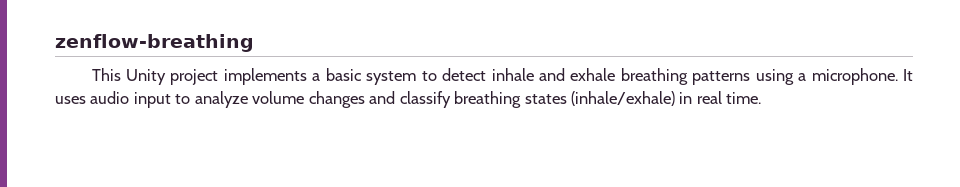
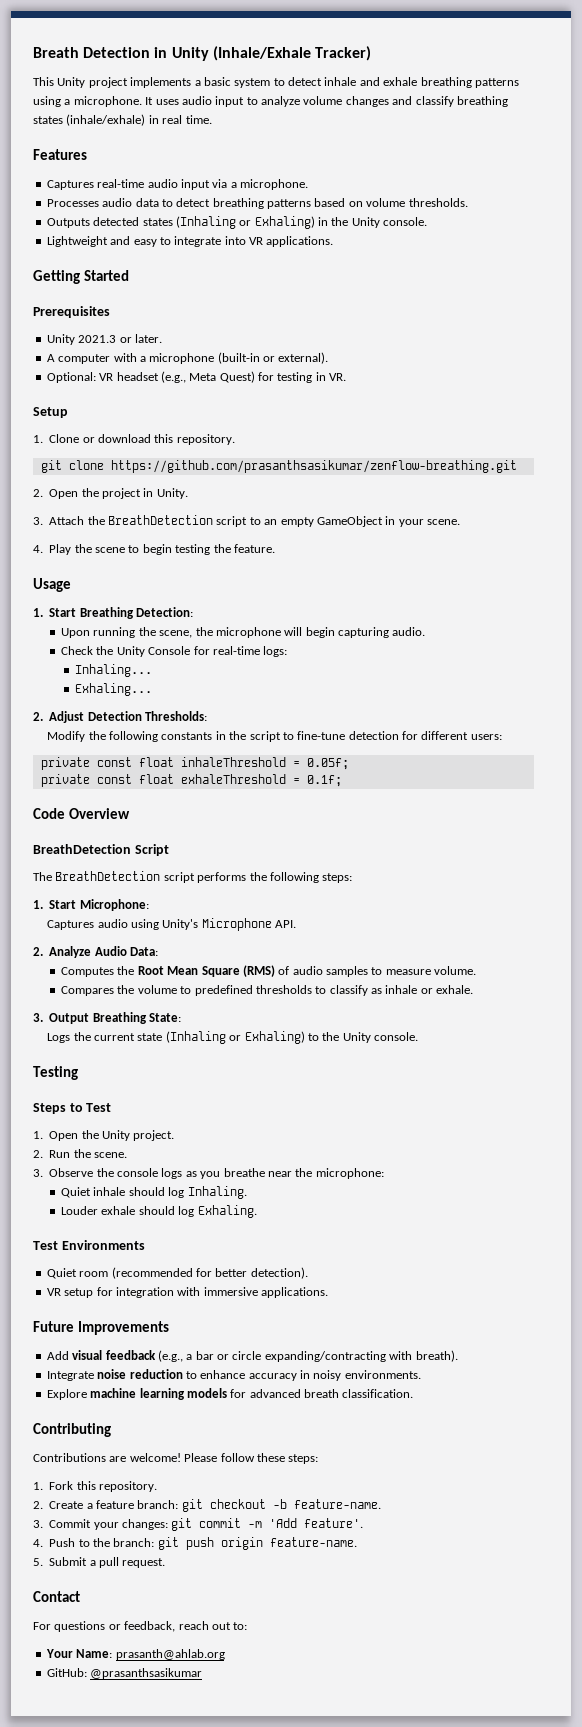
[55,34,254,52] zenflow-breathing -> [33,46,371,61] Breath Detection in Unity (Inhale/Exhale Tracker)
(762, 98) none -> [33,149,87,160] [46,179,308,190] [46,198,468,209] [46,216,428,229] [46,236,334,247] [33,270,129,284] [33,306,110,318] [46,334,162,345] [46,352,329,364] [46,371,347,383] [33,407,68,418] [33,434,235,445] [40,460,517,473] [33,488,188,499] [33,515,460,527] [33,544,275,555] [33,578,71,592] [33,607,193,619] [61,627,426,638] [61,646,288,657] [75,664,153,677] [75,683,153,696] [33,711,207,723] [47,731,502,742] [40,757,349,770] [40,774,342,787] [33,808,130,819] [33,844,169,856] [33,871,353,883] [33,899,149,911] [47,918,297,931] [33,946,158,958] [61,965,477,977] [61,985,474,996] [33,1012,181,1024] [47,1031,419,1044] [33,1066,78,1080] [33,1103,112,1114] [33,1130,175,1141] [33,1149,127,1158] [33,1168,384,1179] [61,1186,247,1199] [61,1205,257,1218] [33,1240,145,1250] [46,1267,308,1279] [46,1287,328,1298] [33,1321,169,1335] [46,1350,458,1362] [46,1369,421,1381] [46,1388,414,1400] [33,1423,111,1437] [33,1453,319,1464] [33,1481,157,1492] [33,1499,381,1512] [33,1518,364,1531] [33,1537,357,1550] [33,1557,166,1568] [33,1591,80,1602] [33,1621,248,1632] [45,1649,225,1660] [46,1668,203,1679] // Features // Captures real-time audio input via a microphone. // Processes audio data to detect breathing patterns based on volume thresholds. // Outputs detected states (Inhaling or Exhaling) in the Unity console. // Lightweight and easy to integrate into VR applications. // Getting Started // Prerequisites // Unity 2021.3 or later. // A computer with a microphone (built-in or external). // Optional: VR headset (e.g., Meta Quest) for testing in VR. // Setup // 1. Clone or download this repository. // git clone https://github.com/prasanthsasikumar/zenflow-breathing.git // 2. Open the project in Unity. // 3. Attach the BreathDetection script to an empty GameObject in your scene. // 4. Play the scene to begin testing the feature. // Usage // 1. Start Breathing Detection: // Upon running the scene, the microphone will begin capturing audio. // Check the Unity Console for real-time logs: // Inhaling... // Exhaling... // 2. Adjust Detection Thresholds: // Modify the following constants in the script to fine-tune detection for different users: // private const float inhaleThreshold = 0.05f; // private const float exhaleThreshold = 0.1f; // Code Overview // BreathDetection Script // The BreathDetection script performs the following steps: // 1. Start Microphone: // Captures audio using Unity's Microphone API. // 2. Analyze Audio Data: // Computes the Root Mean Square (RMS) of audio samples to measure volume. // Compares the volume to predefined thresholds to classify as inhale or exhale. // 3. Output Breathing State: // Logs the current state (Inhaling or Exhaling) to the Unity console. // Testing // Steps to Test // 1. Open the Unity project. // 2. Run the scene. // 3. Observe the console logs as you breathe near the microphone: // Quiet inhale should log Inhaling. // Louder exhale should log Exhaling. // Test Environments // Quiet room (recommended for better detection). // VR setup for integration with immersive applications. // Future Improvements // Add visual feedback (e.g., a bar or circle expanding/contracting with breath). // Integrate noise reduction to enhance accuracy in noisy environments. // Explore machine learning models for advanced breath classification. // Contributing // Contributions are welcome! Please follow these steps: // 1. Fork this repository. // 2. Create a feature branch: git checkout -b feature-name. // 3. Commit your changes: git commit -m 'Add feature'. // 4. Push to the branch: git push origin feature-name. // 5. Submit a pull request. // Contact // For questions or feedback, reach out to: // Your Name: prasanth@ahlab.org // GitHub: @prasanthsasikumar

